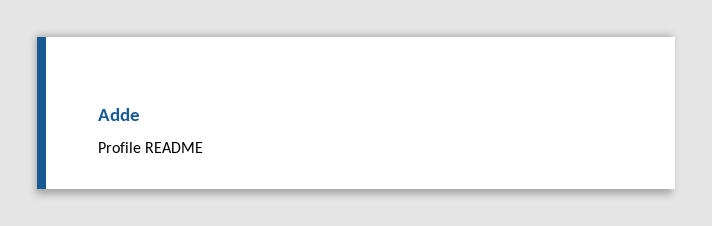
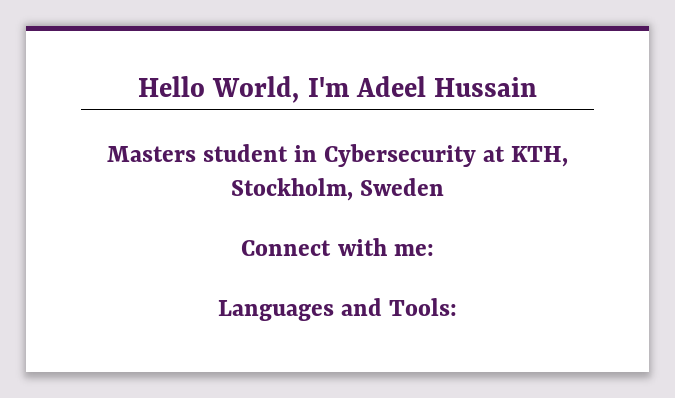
[98,108,140,121] [98,142,204,153] Adde // Profile README -> [137,76,538,103] [106,144,569,167] [230,178,445,201] [241,238,434,256] [217,298,458,321] Hello World, I'm Adeel Hussain // Masters student in Cybersecurity at KTH, Stockholm, Sweden // Connect with me: // Languages and Tools:

